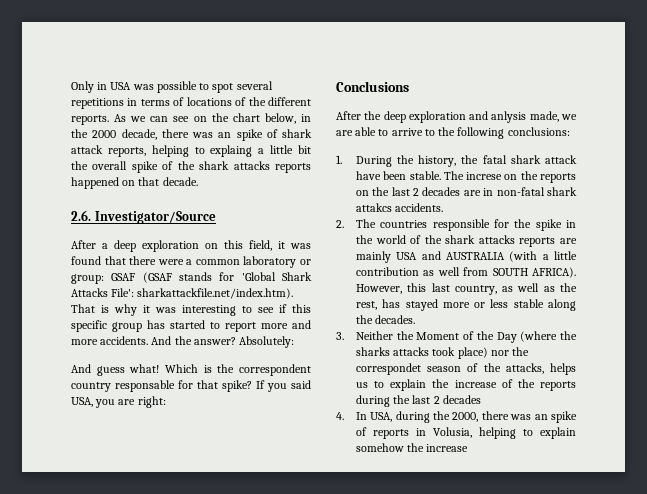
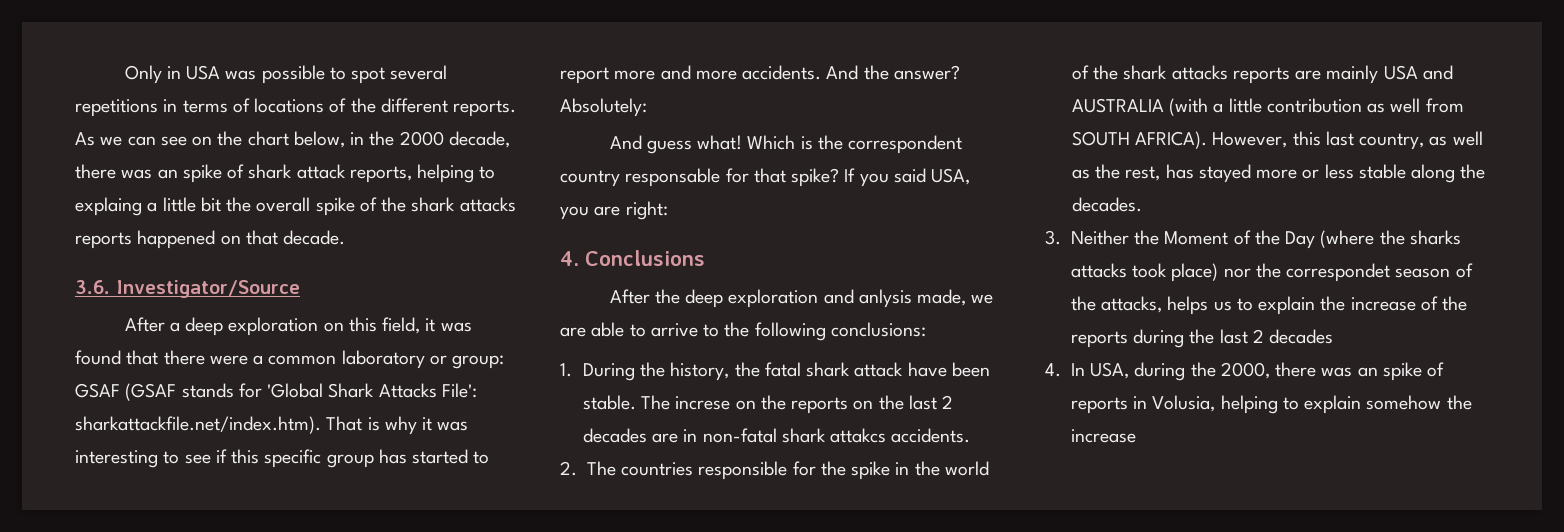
[71,210,91,221] 2.6. -> [75,280,110,294] 3.6.
(166, 402) none -> [560,251,579,266] 4.

